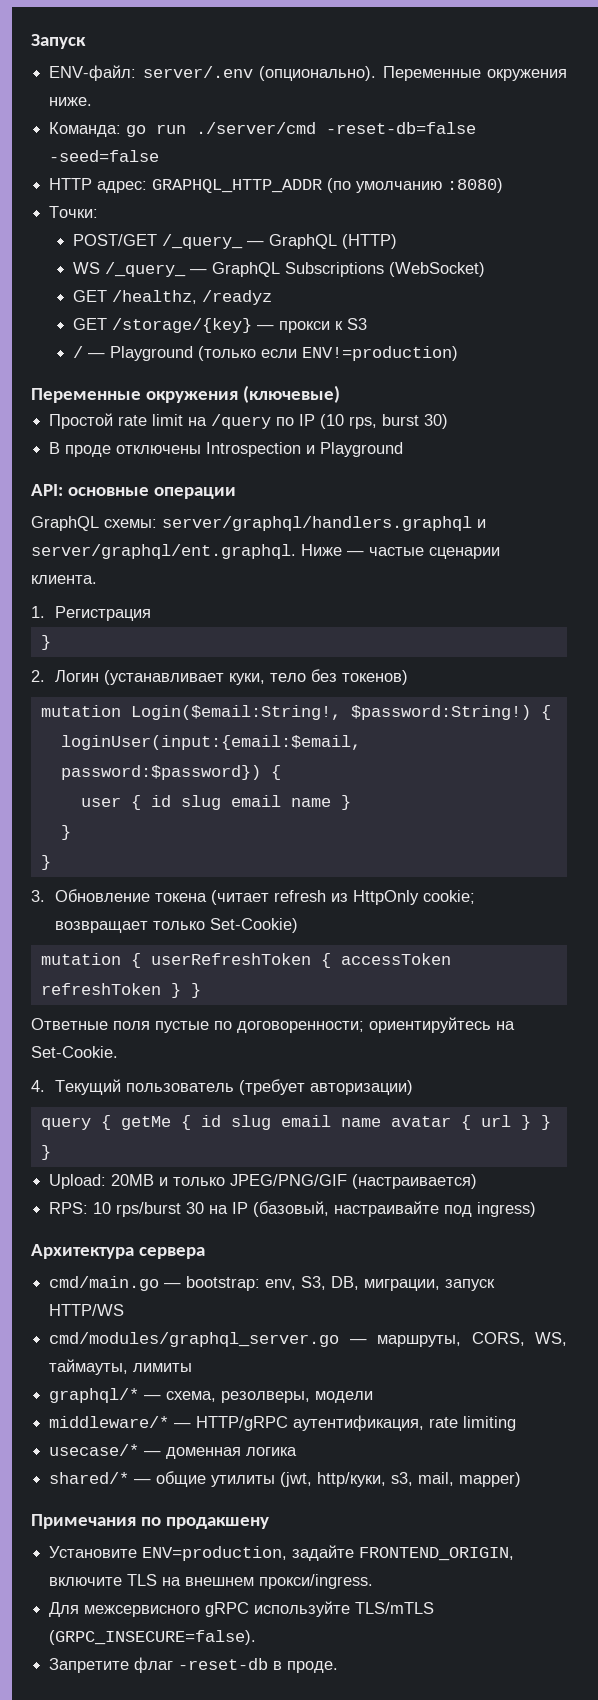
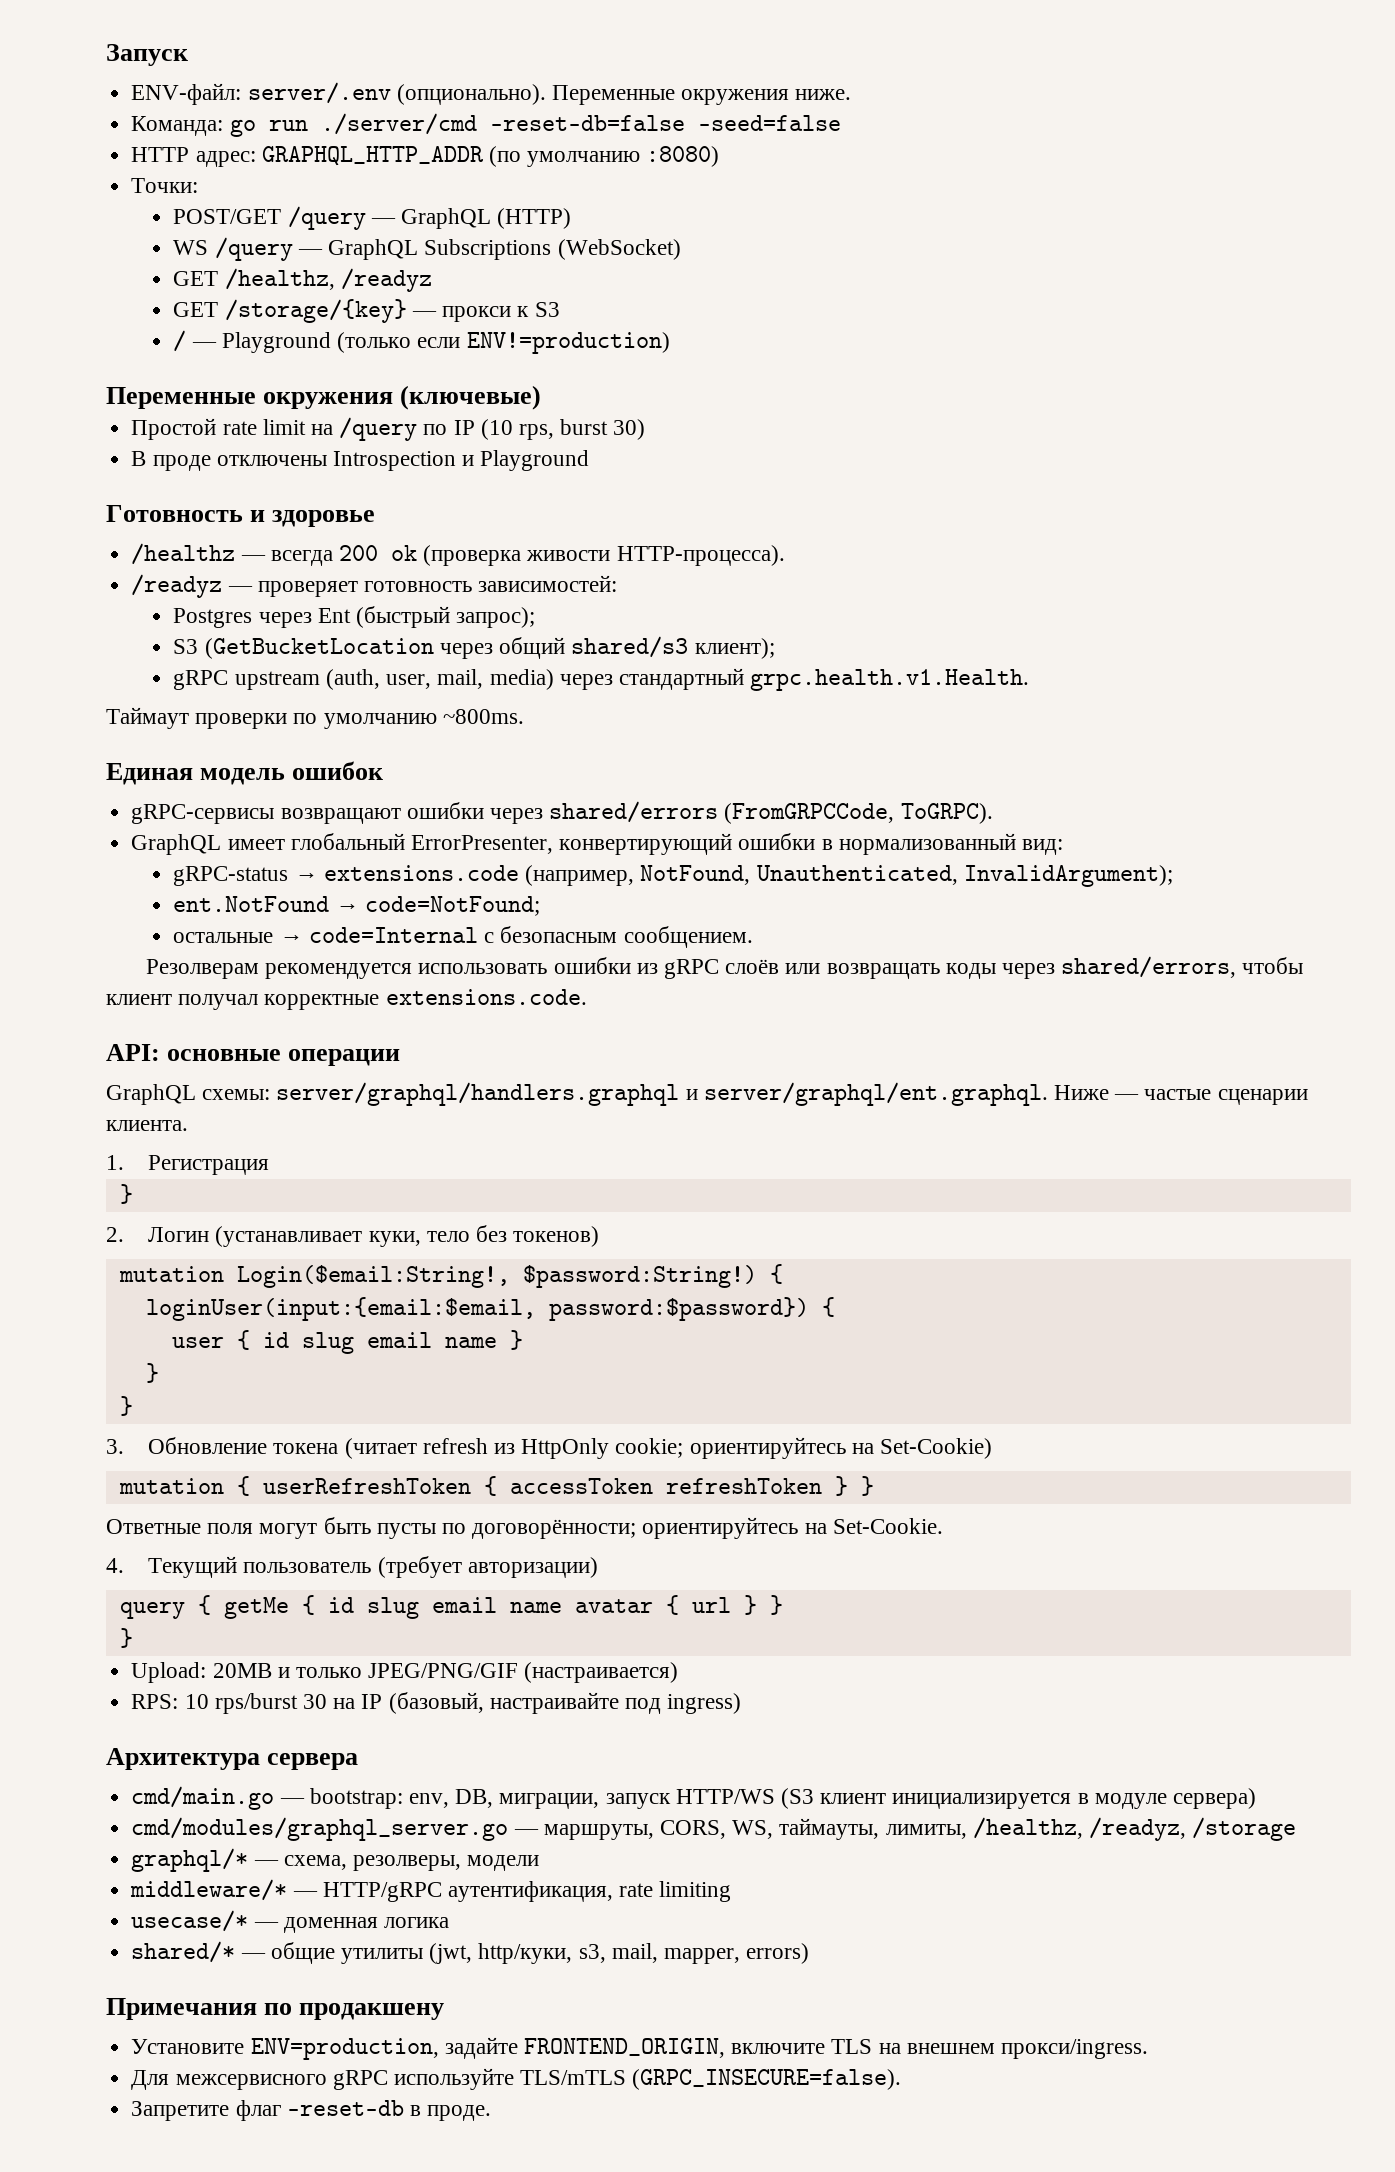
[162,234,244,249] /_query_ -> [287,206,366,230] /query
[105,262,187,277] /_query_ -> [214,237,293,261] /query
(404, 449) none -> [106,505,376,527] [131,543,785,566] [131,574,618,598] [173,606,536,628] [173,636,775,659] [173,668,1030,691] [106,707,524,729] [106,761,384,785] [131,801,993,824] [131,833,1063,855] [173,865,1173,887] [173,896,540,916] [173,926,753,948] [145,956,1304,979] [106,989,587,1010] // Готовность и здоровье // /healthz — всегда 200 ok (проверка живости HTTP‑процесса). // /readyz — проверяет готовность зависимостей: // Postgres через Ent (быстрый запрос); // S3 (GetBucketLocation через общий shared/s3 клиент); // gRPC upstream (auth, user, mail, media) через стандартный grpc.health.v1.Health. // Таймаут проверки по умолчанию ~800ms. // Единая модель ошибок // gRPC‑сервисы возвращают ошибки через shared/errors (FromGRPCCode, ToGRPC). // GraphQL имеет глобальный ErrorPresenter, конвертирующий ошибки в нормализованный вид: // gRPC‑status → extensions.code (например, NotFound, Unauthenticated, InvalidArgument); // ent.NotFound → code=NotFound; // остальные → code=Internal с безопасным сообщением. // Резолверам рекомендуется использовать ошибки из gRPC слоёв или возвращать коды через shared/errors, чтобы клиент получал корректные extensions.code.
[55,921,206,933] возвращает только -> [689,1437,874,1459] ориентируйтесь на
[155,1021,364,1033] пустые по договоренности; -> [259,1517,637,1539] могут быть пусты по договорённости;
[301,1276,327,1290] S3, -> (449, 1800) none
(125, 1310) none -> [780,1788,1257,1809] (S3 клиент инициализируется в модуле сервера)
[133,1363,193,1372] лимиты -> [885,1817,1297,1841] лимиты, /healthz, /readyz, /storage
[459,1472,522,1487] mapper) -> [663,1943,810,1964] mapper, errors)

